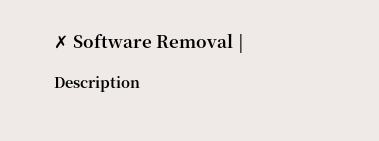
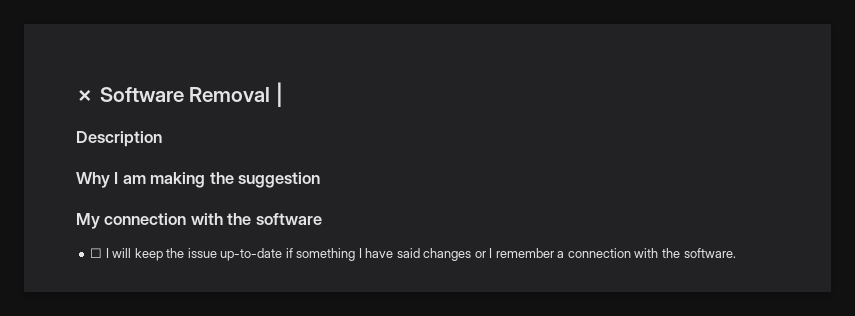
(140, 84) none -> [76,172,321,188] [76,213,322,229] [90,248,736,261] // Why I am making the suggestion // My connection with the software // ☐ I will keep the issue up-to-date if something I have said changes or I remember a connection with the software.

